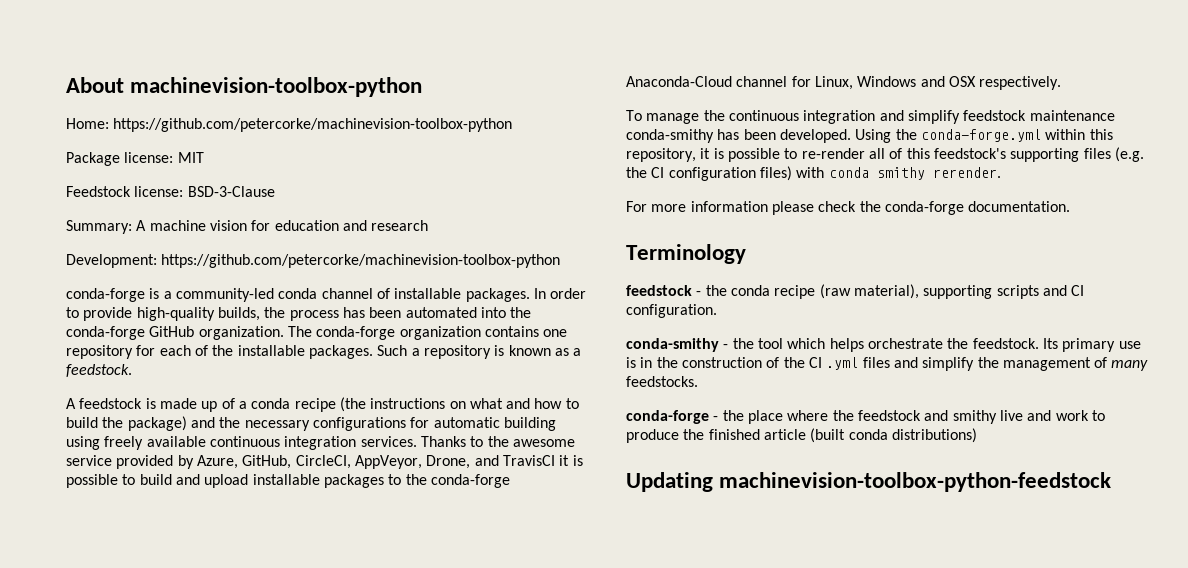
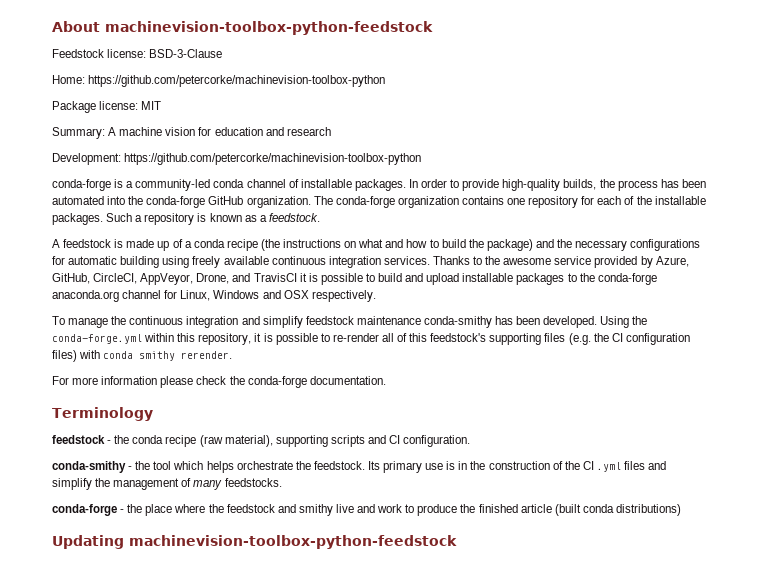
[130,77,423,97] machinevision-toolbox-python -> [105,21,433,35] [52,49,223,58] machinevision-toolbox-python-feedstock // Feedstock license: BSD-3-Clause
[66,186,275,197] // Feedstock license: BSD-3-Clause -> (162, 105) none
[626,76,732,87] Anaconda-Cloud -> [52,290,119,302] anaconda.org

